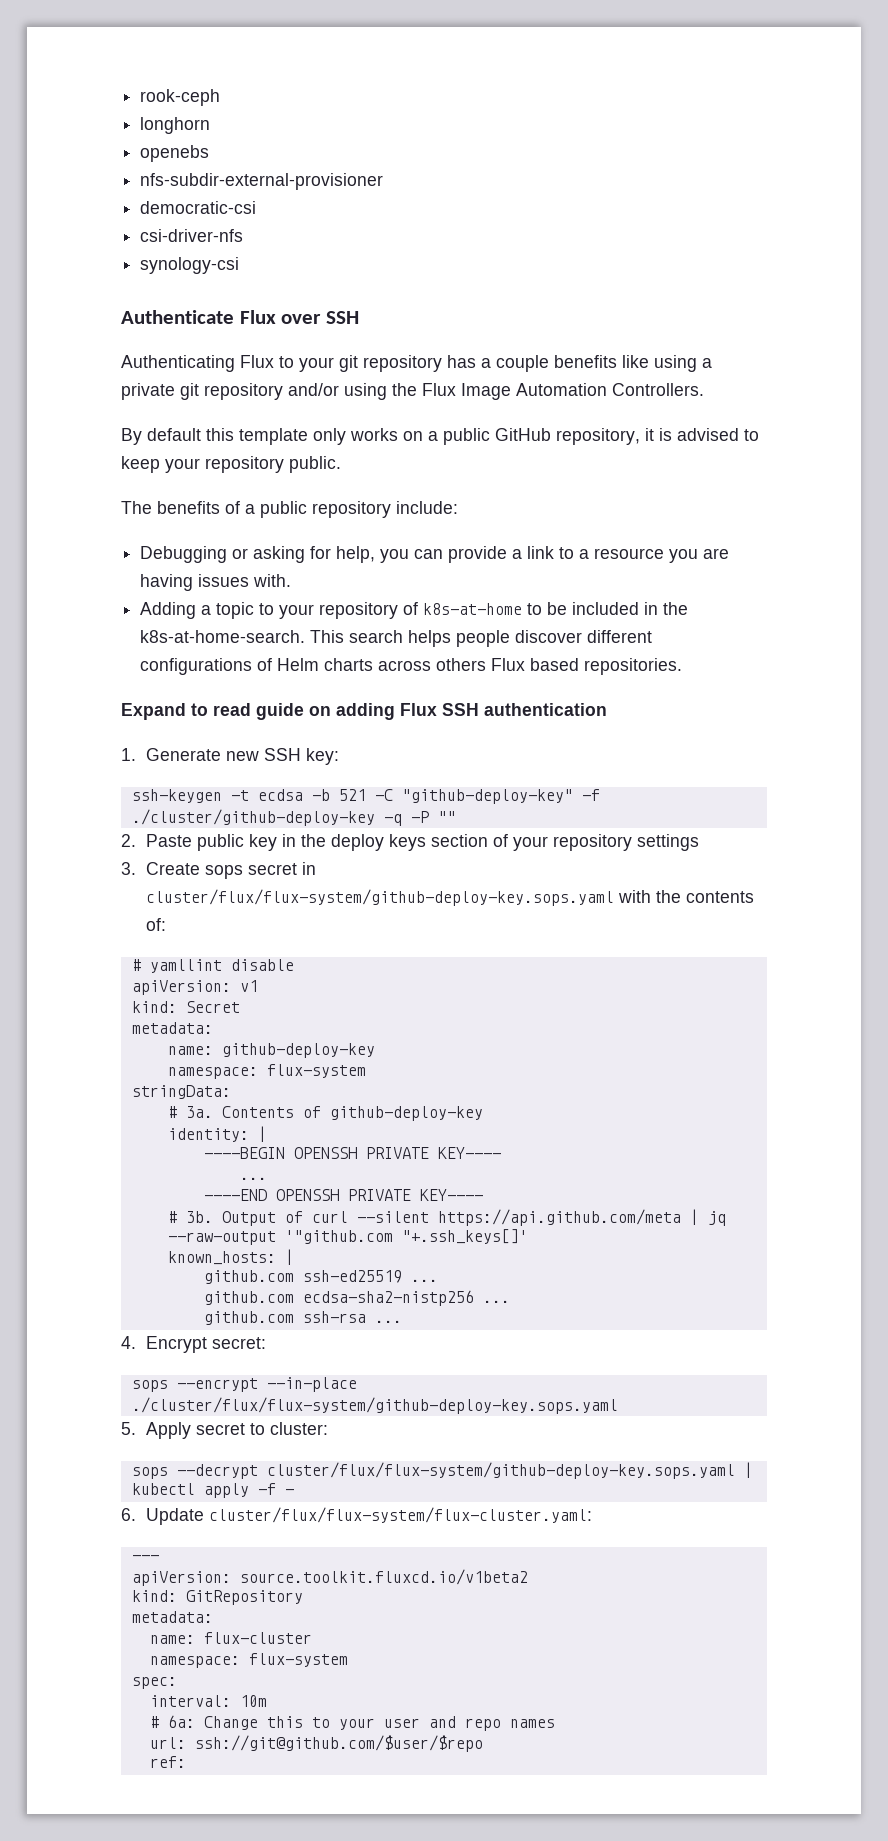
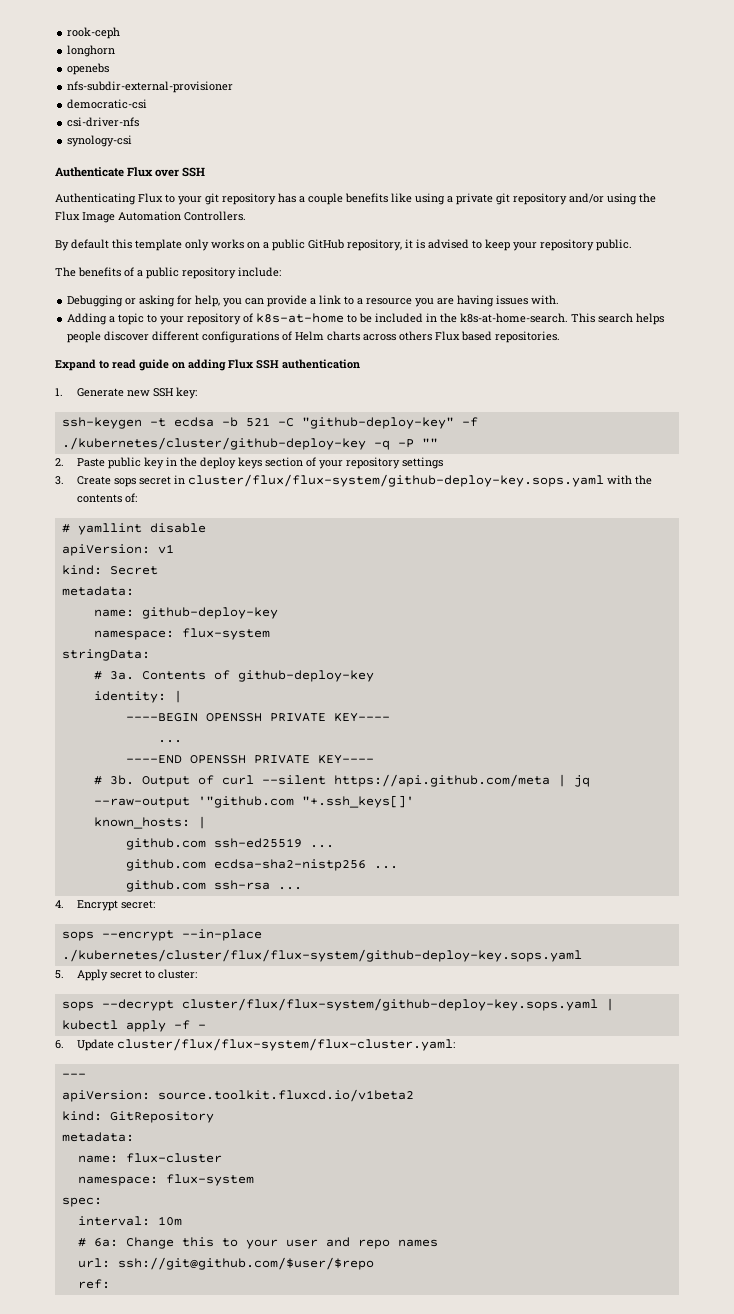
[131,809,375,826] ./cluster/github-deploy-key -> [61,437,366,450] ./kubernetes/cluster/github-deploy-key
[131,1397,618,1414] ./cluster/flux/flux-system/github-deploy-key.sops.yaml -> [61,949,582,962] ./kubernetes/cluster/flux/flux-system/github-deploy-key.sops.yaml

